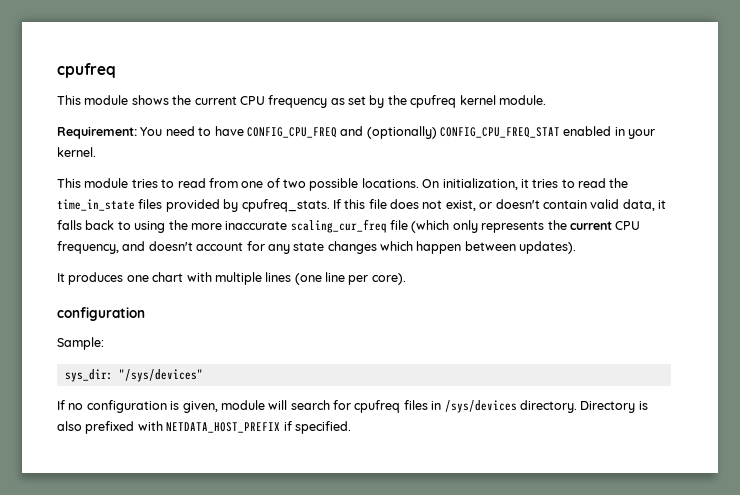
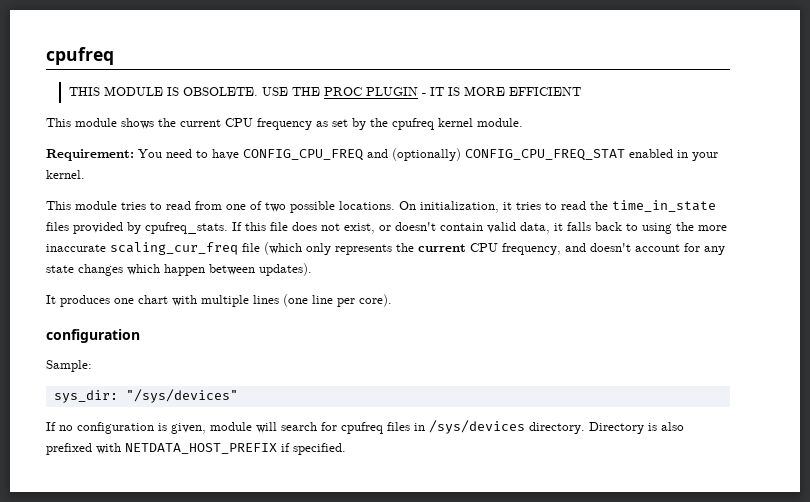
[57,63,116,78] cpufreq -> [46,47,114,65] [68,86,581,96] cpufreq // THIS MODULE IS OBSOLETE. USE THE PROC PLUGIN - IT IS MORE EFFICIENT

